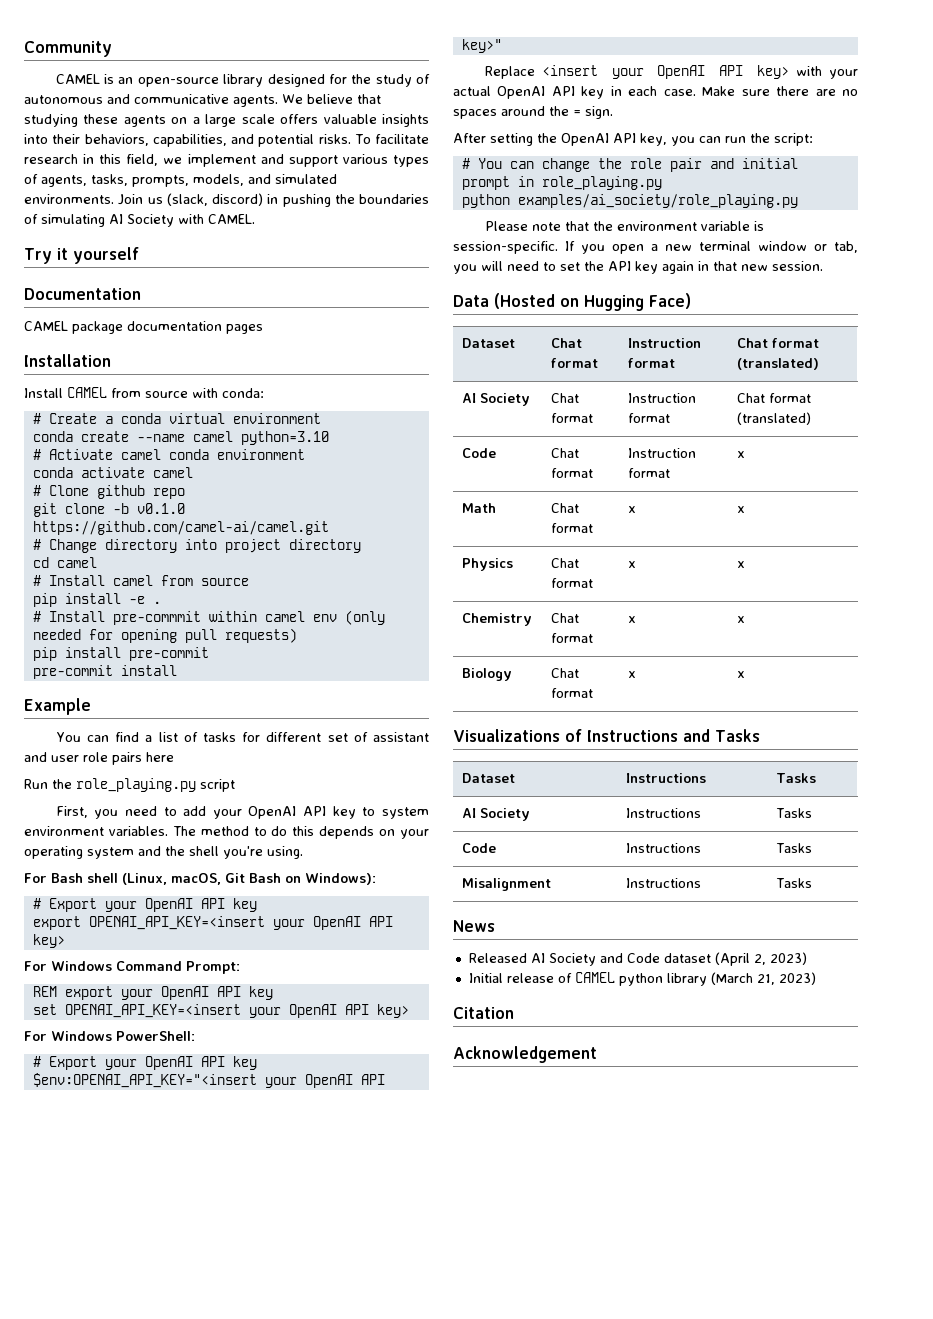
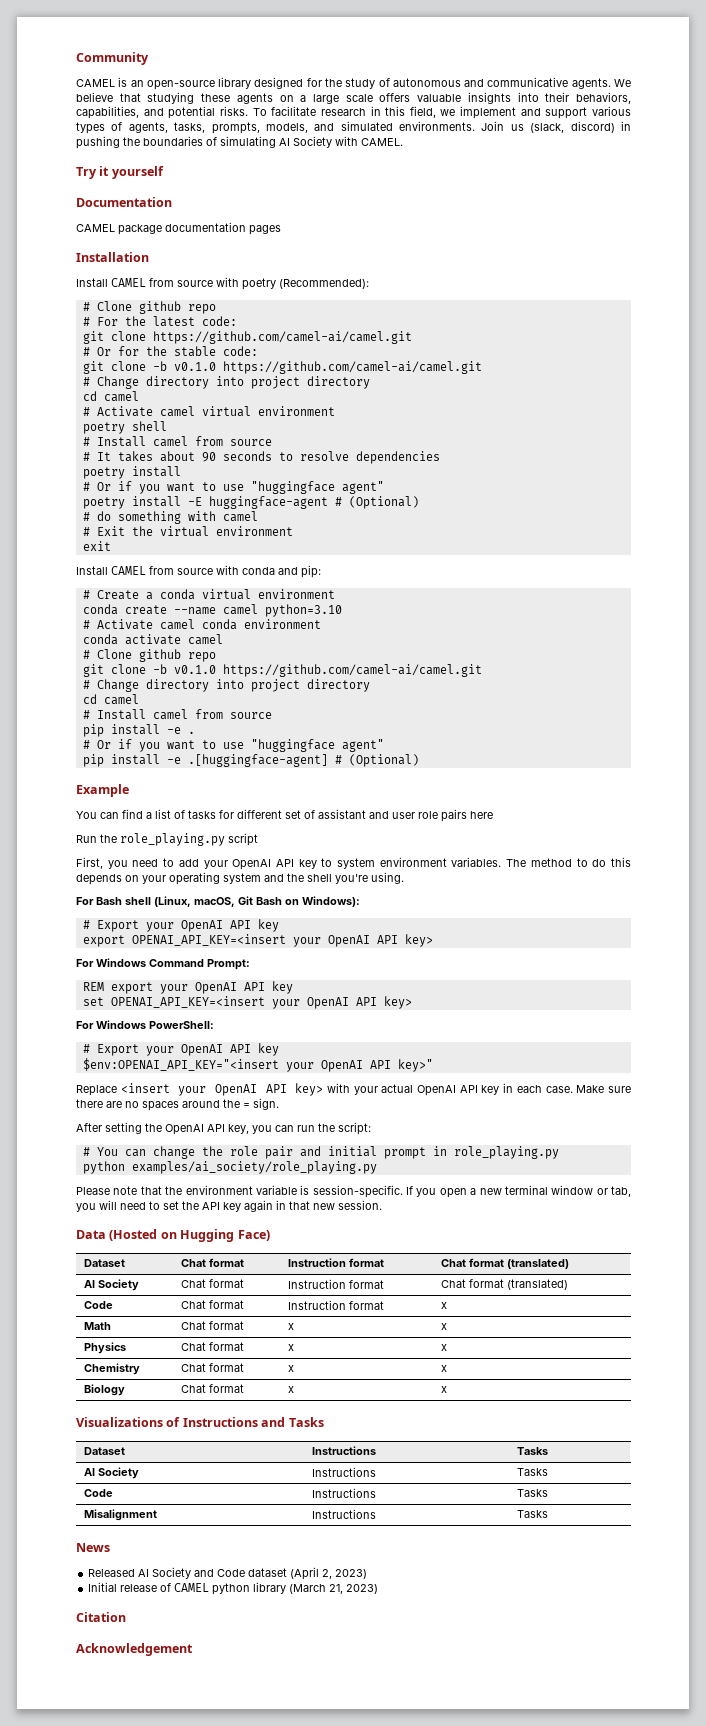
[222,388,264,398] conda: -> [242,278,369,290] [82,301,216,314] [82,316,237,327] [82,331,412,344] [82,346,258,357] [82,361,482,374] [82,376,370,389] [82,391,139,402] [82,406,335,417] [82,421,167,434] [82,436,272,447] [82,451,440,464] [82,466,181,479] [82,481,384,494] [82,496,419,509] [82,511,258,524] [82,526,293,537] [82,541,111,551] [76,565,321,578] poetry (Recommended): // # Clone github repo // # For the latest code: // git clone https://github.com/camel-ai/camel.git // # Or for the stable code: // git clone -b v0.1.0 https://github.com/camel-ai/camel.git // # Change directory into project directory // cd camel // # Activate camel virtual environment // poetry shell // # Install camel from source // # It takes about 90 seconds to resolve dependencies // poetry install // # Or if you want to use "huggingface agent" // poetry install -E huggingface-agent # (Optional) // # do something with camel // # Exit the virtual environment // exit // Install CAMEL from source with conda and pip:
[48,610,385,625] [32,628,297,643] [32,647,209,661] [32,665,177,679] Install pre-commmit within camel env (only needed for opening pull requests) // pip install pre-commit // pre-commit install -> [96,739,384,752] [82,754,419,767] Or if you want to use "huggingface agent" // pip install -e .[huggingface-agent] # (Optional)

